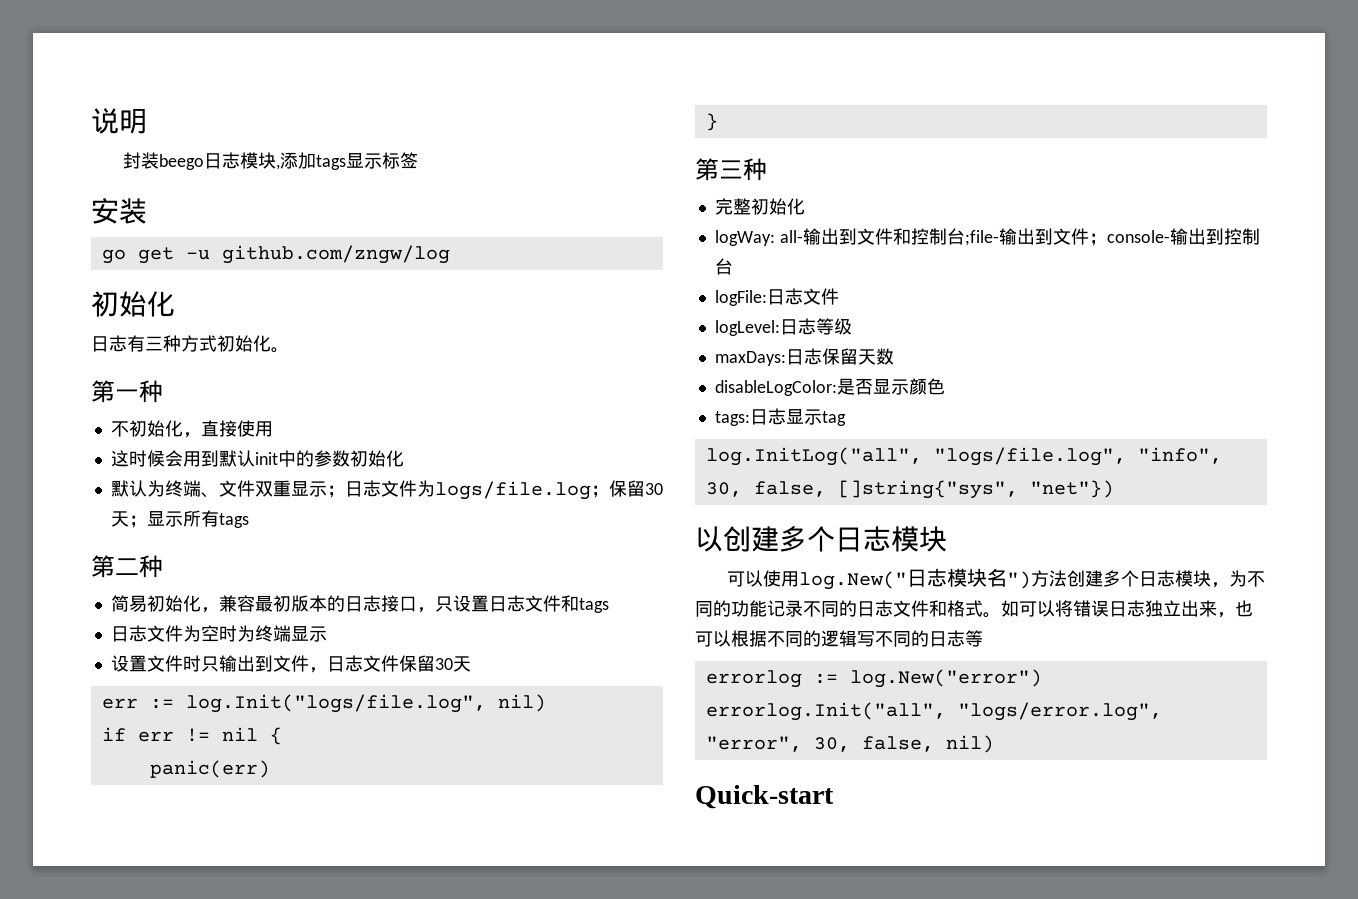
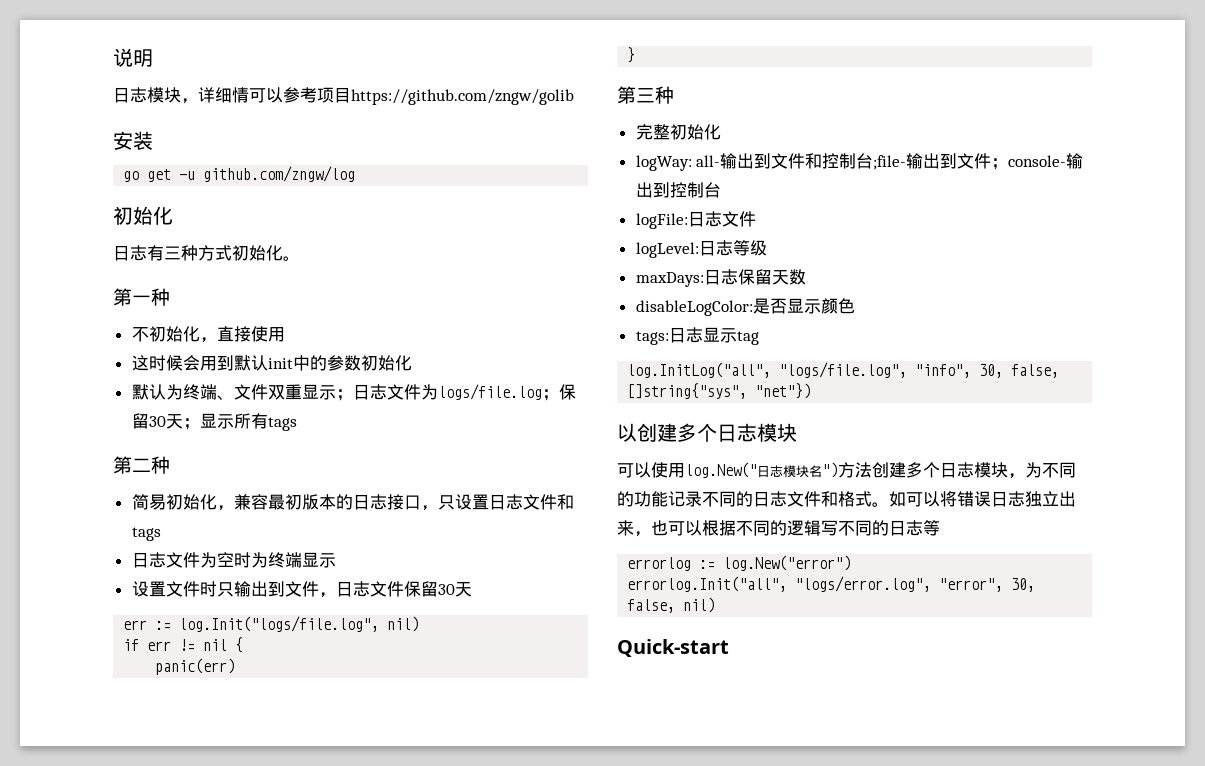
[122,152,418,170] 封装beego日志模块,添加tags显示标签 -> [113,87,574,105] 日志模块，详细情可以参考项目https://github.com/zngw/golib

